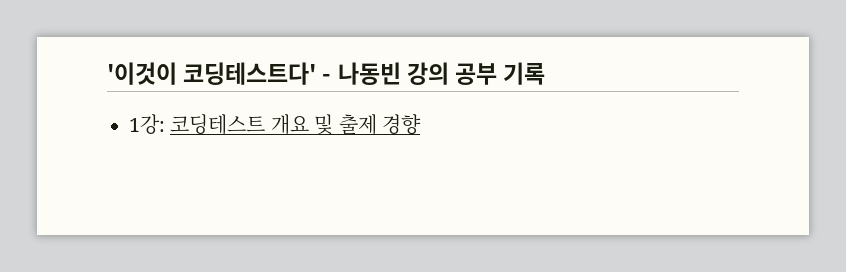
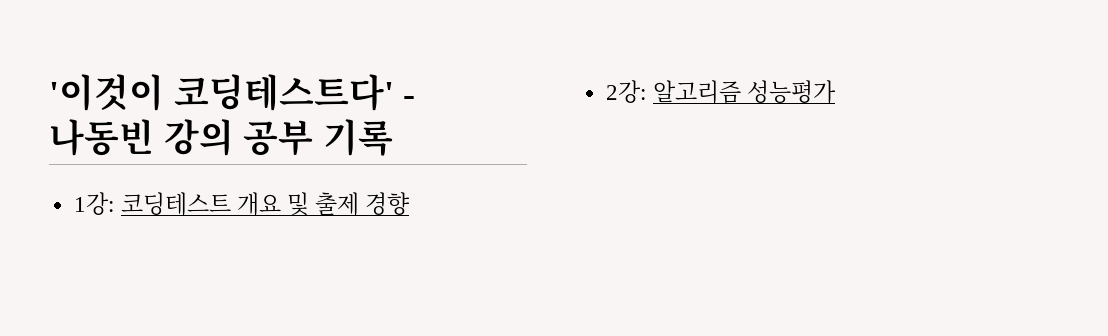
(421, 124) none -> [606,80,836,104] // 2강: 알고리즘 성능평가

